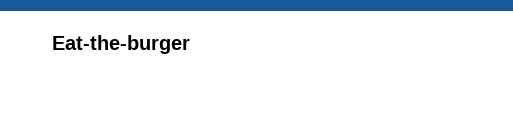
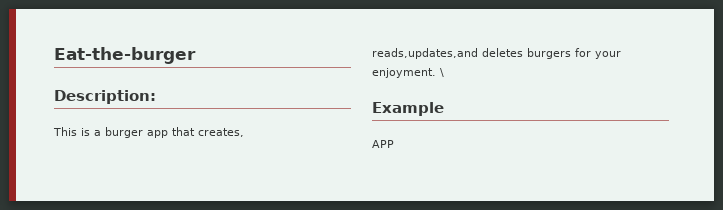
(190, 44) none -> [54,90,156,104] [53,127,244,138] [372,48,621,59] [372,68,444,78] [372,102,444,116] [372,140,394,148] // Description: // This is a burger app that creates, reads,updates,and deletes burgers for your enjoyment. \ // Example // APP

